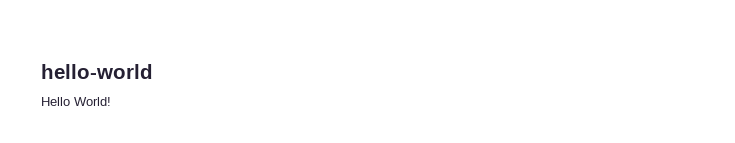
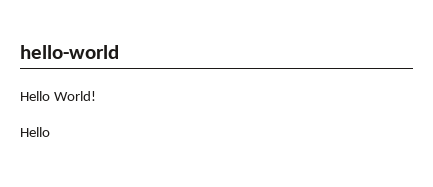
(111, 101) none -> [20,127,50,137] // Hello

